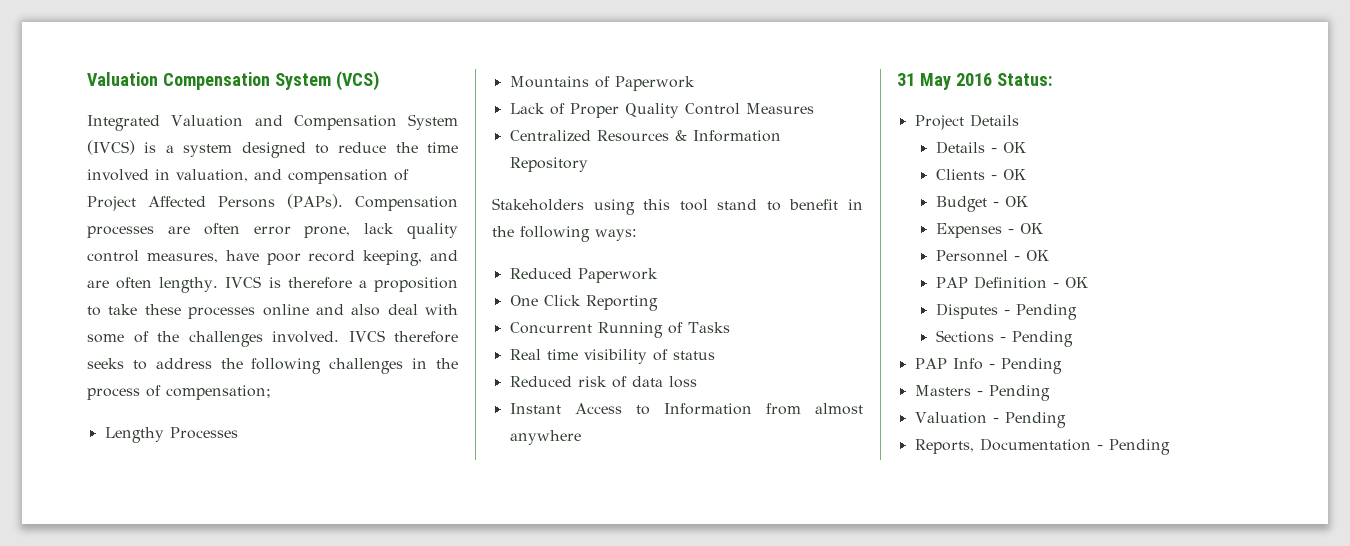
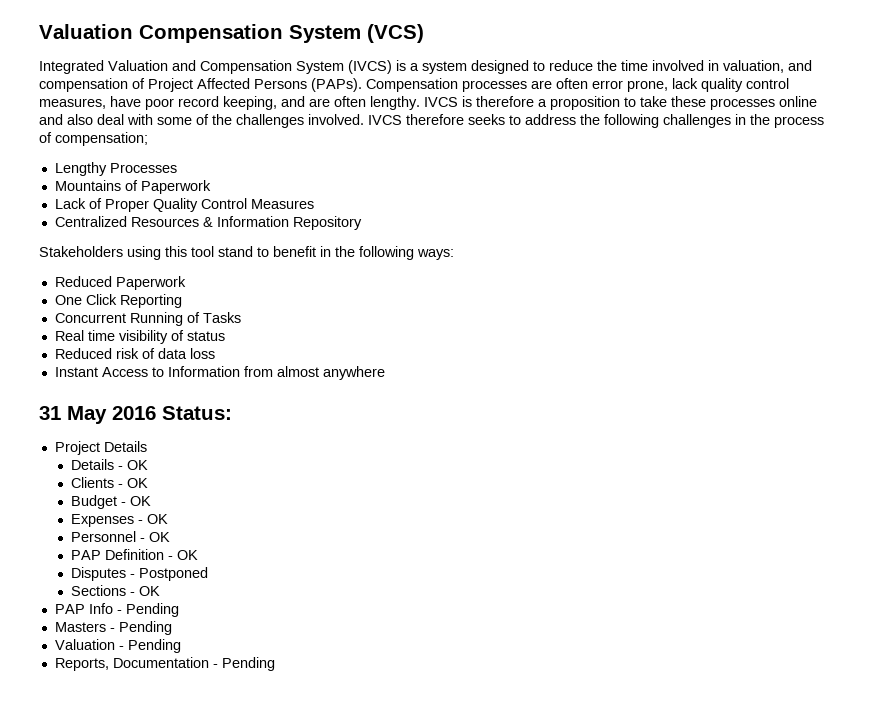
[1015,304,1077,320] Pending -> [139,567,209,581] Postponed
[1011,331,1073,347] Pending -> [139,586,161,596] OK

